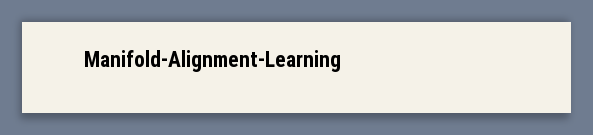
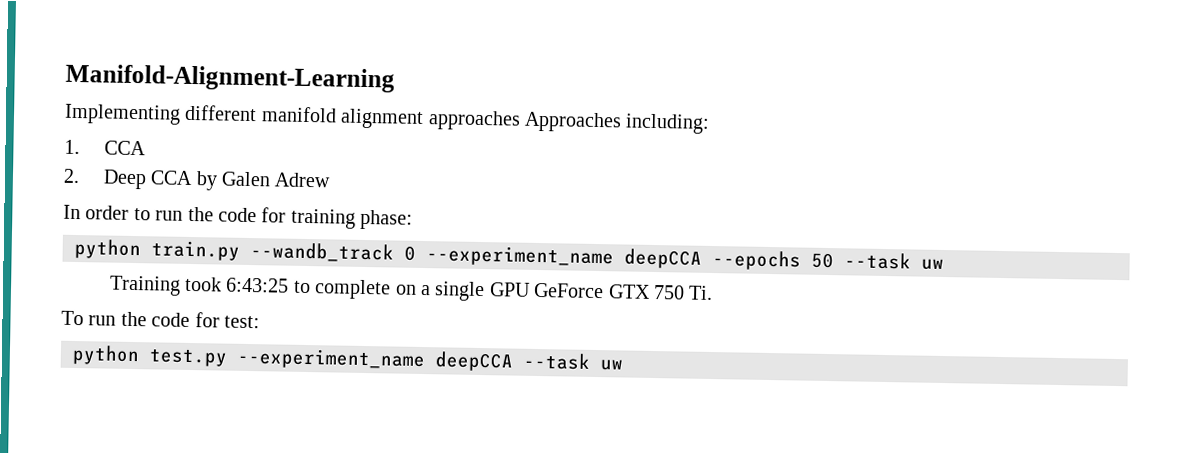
(341, 61) none -> [64,103,711,134] [64,139,146,156] [63,168,332,191] [63,204,414,230] [74,238,944,271] [108,275,714,302] [61,310,260,329] [72,344,623,372] // Implementing different manifold alignment approaches Approaches including: // 1. CCA // 2. Deep CCA by Galen Adrew // In order to run the code for training phase: // python train.py --wandb_track 0 --experiment_name deepCCA --epochs 50 --task uw // Training took 6:43:25 to complete on a single GPU GeForce GTX 750 Ti. // To run the code for test: // python test.py --experiment_name deepCCA --task uw

